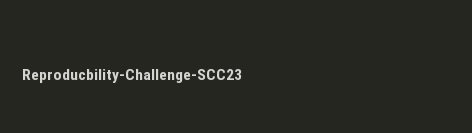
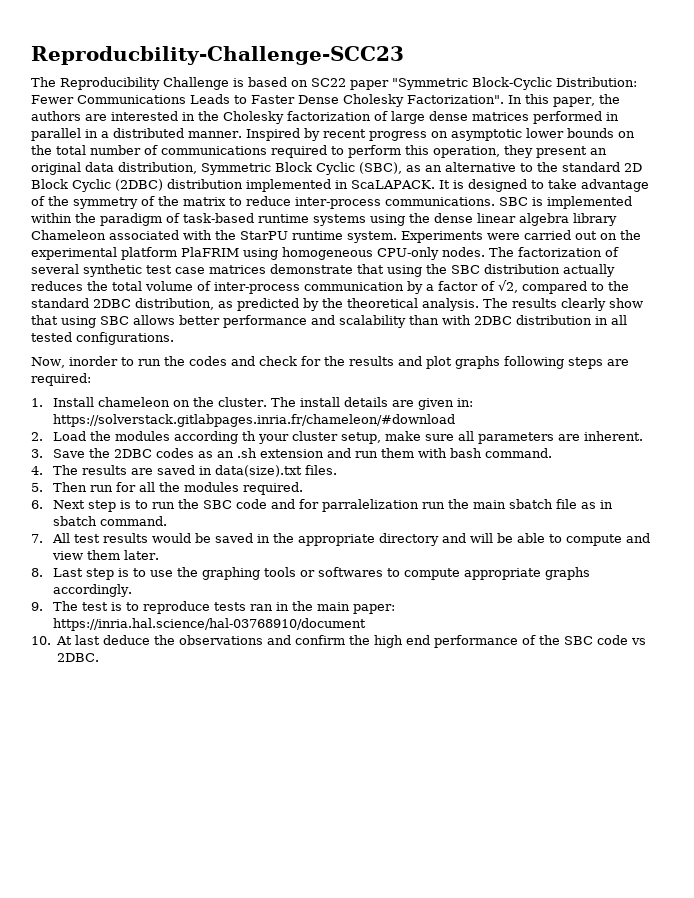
(242, 76) none -> [31,77,637,90] [31,94,620,107] [31,111,619,124] [31,128,635,141] [31,145,607,158] [31,162,642,175] [31,179,649,192] [31,196,632,209] [31,213,617,226] [31,230,641,243] [31,247,619,260] [31,264,615,277] [31,280,629,294] [31,298,643,311] [31,315,627,328] [31,332,174,345] [31,356,629,369] [31,373,91,386] [31,397,474,410] [53,414,456,427] [31,431,644,444] [31,448,553,458] [31,465,338,477] [31,482,304,495] [31,499,614,512] [53,516,168,526] [31,533,651,546] [52,550,160,560] [31,567,591,580] [53,584,133,597] [31,601,396,614] [53,618,367,631] [31,635,647,648] [57,653,100,662] // The Reproducibility Challenge is based on SC22 paper "Symmetric Block-Cyclic Distribution: Fewer Communications Leads to Faster Dense Cholesky Factorization". In this paper, the authors are interested in the Cholesky factorization of large dense matrices performed in parallel in a distributed manner. Inspired by recent progress on asymptotic lower bounds on the total number of communications required to perform this operation, they present an original data distribution, Symmetric Block Cyclic (SBC), as an alternative to the standard 2D Block Cyclic (2DBC) distribution implemented in ScaLAPACK. It is designed to take advantage of the symmetry of the matrix to reduce inter-process communications. SBC is implemented within the paradigm of task-based runtime systems using the dense linear algebra library Chameleon associated with the StarPU runtime system. Experiments were carried out on the experimental platform PlaFRIM using homogeneous CPU-only nodes. The factorization of several synthetic test case matrices demonstrate that using the SBC distribution actually reduces the total volume of inter-process communication by a factor of √2, compared to the standard 2DBC distribution, as predicted by the theoretical analysis. The results clearly show that using SBC allows better performance and scalability than with 2DBC distribution in all tested configurations. // Now, inorder to run the codes and check for the results and plot graphs following steps are required: // 1. Install chameleon on the cluster. The install details are given in: https://solverstack.gitlabpages.inria.fr/chameleon/#download // 2. Load the modules according th your cluster setup, make sure all parameters are inherent. // 3. Save the 2DBC codes as an .sh extension and run them with bash command. // 4. The results are saved in data(size).txt files. // 5. Then run for all the modules required. // 6. Next step is to run the SBC code and for parralelization run the main sbatch file as in sbatch command. // 7. All test results would be saved in the appropriate directory and will be able to compute and view them later. // 8. Last step is to use the graphing tools or softwares to compute appropriate graphs accordingly. // 9. The test is to reproduce tests ran in the main paper: https://inria.hal.science/hal-03768910/document // 10. At last deduce the observations and confirm the high end performance of the SBC code vs 2DBC.

